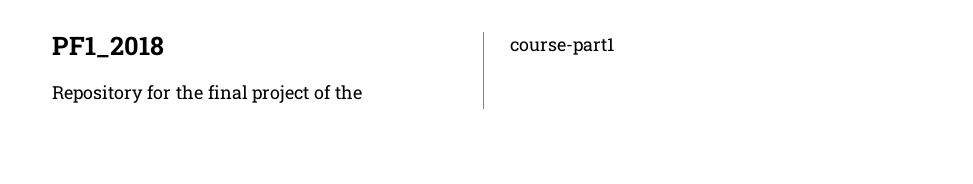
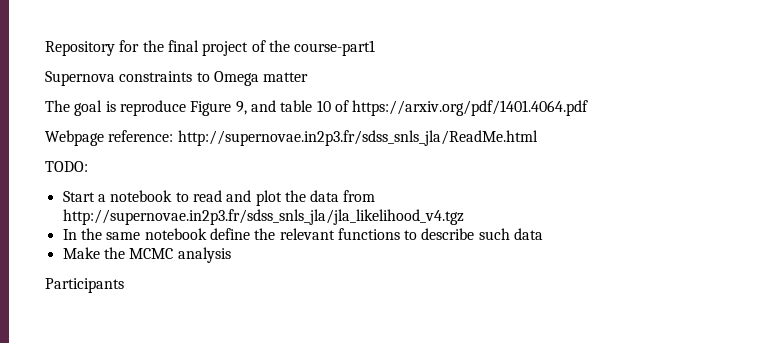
[52,36,164,58] PF1_2018 // -> (45, 48) none
(614, 46) none -> [45,71,309,86] [45,100,589,116] [45,130,538,146] [45,161,88,172] [62,190,376,206] [62,209,464,225] [62,228,544,240] [62,247,231,263] [45,278,124,293] // Supernova constraints to Omega matter // The goal is reproduce Figure 9, and table 10 of https://arxiv.org/pdf/1401.4064.pdf // Webpage reference: http://supernovae.in2p3.fr/sdss_snls_jla/ReadMe.html // TODO: // Start a notebook to read and plot the data from http://supernovae.in2p3.fr/sdss_snls_jla/jla_likelihood_v4.tgz // In the same notebook define the relevant functions to describe such data // Make the MCMC analysis // Participants

